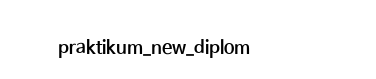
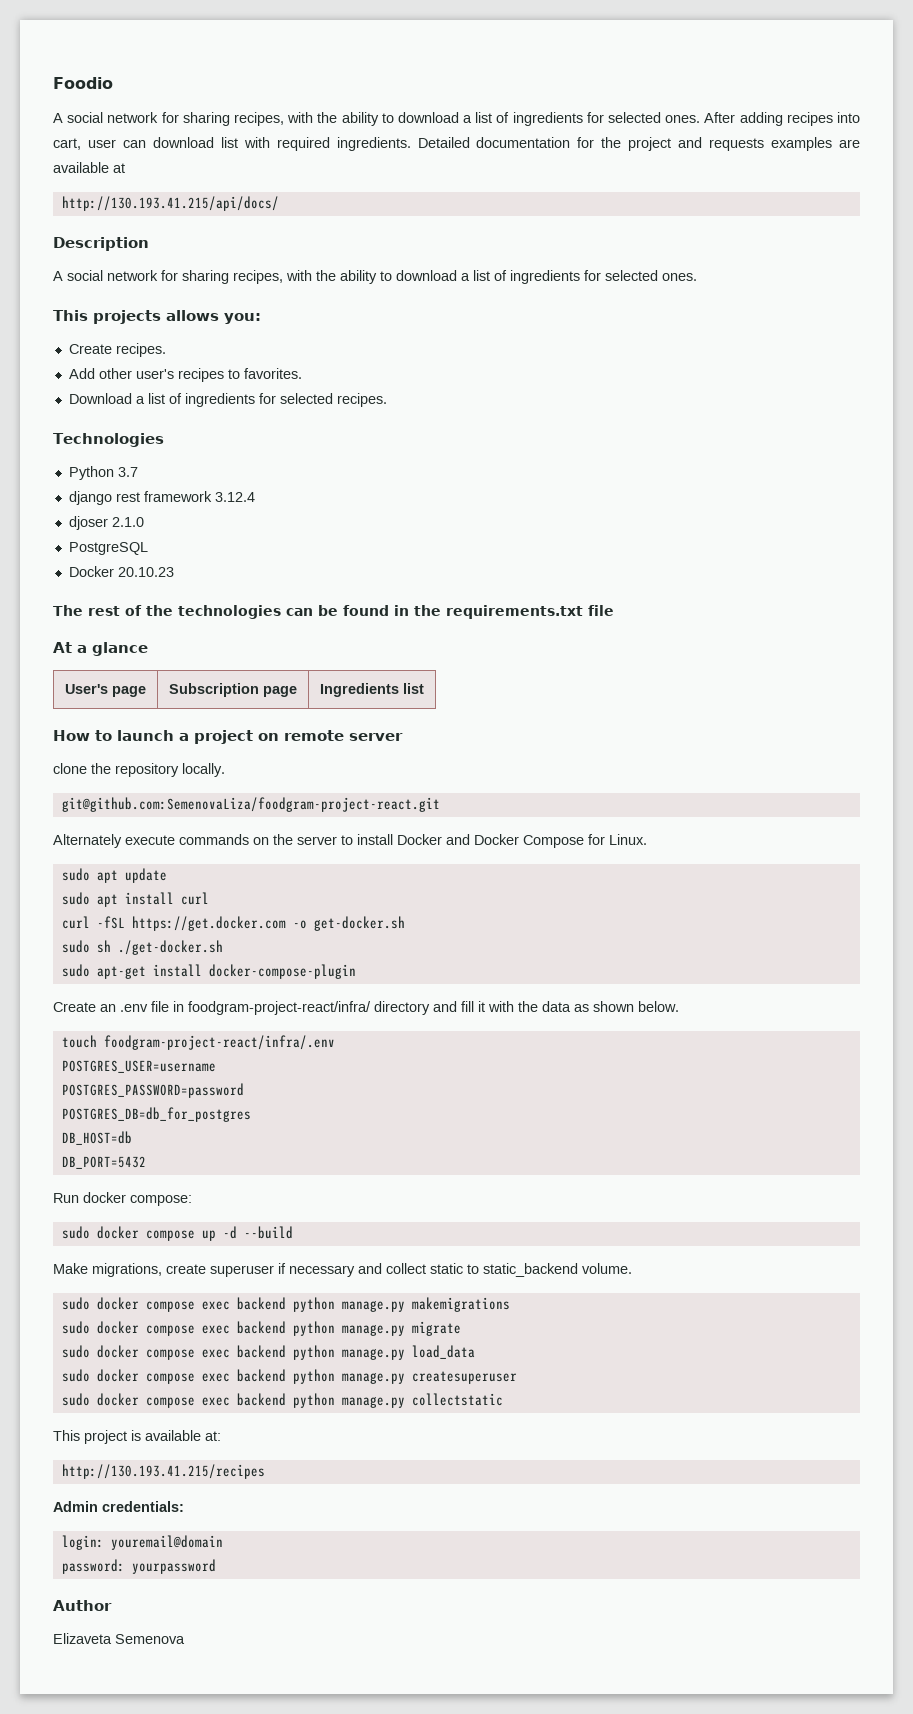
[58,39,250,58] praktikum_new_diplom -> [53,77,113,89] [53,112,860,126] [53,137,860,151] [53,162,125,173] [61,196,279,211] [53,237,149,251] [53,270,697,284] [53,310,261,324] [68,343,166,357] [68,368,302,382] [68,393,387,407] [53,433,164,447] [68,466,138,480] [68,491,255,505] [68,516,144,530] [68,542,148,555] [68,566,174,577] [53,605,614,619] [53,642,148,656] [65,684,146,697] [169,683,297,697] [320,683,424,697] [53,730,403,744] [53,763,225,777] [61,797,440,812] [53,834,647,848] [61,868,167,883] [61,892,209,907] [61,916,405,931] [61,940,223,955] [61,964,356,979] [53,1001,679,1015] [61,1035,335,1050] [61,1060,216,1073] [61,1083,244,1098] [61,1107,251,1122] [61,1131,132,1145] [61,1156,146,1169] [53,1192,192,1206] [61,1226,293,1241] [53,1263,632,1277] [61,1297,510,1312] [61,1321,461,1336] [61,1345,475,1360] [61,1369,517,1384] [61,1393,503,1408] [53,1430,221,1444] [61,1464,265,1479] [53,1501,184,1512] [61,1535,223,1550] [61,1559,216,1574] [53,1600,112,1611] [53,1633,185,1644] Foodio // A social network for sharing recipes, with the ability to download a list of ingredients for selected ones. After adding recipes into cart, user can download list with required ingredients. Detailed documentation for the project and requests examples are available at // http://130.193.41.215/api/docs/ // Description // A social network for sharing recipes, with the ability to download a list of ingredients for selected ones. // This projects allows you: // Create recipes. // Add other user's recipes to favorites. // Download a list of ingredients for selected recipes. // Technologies // Python 3.7 // django rest framework 3.12.4 // djoser 2.1.0 // PostgreSQL // Docker 20.10.23 // The rest of the technologies can be found in the requirements.txt file // At a glance // User's page | Subscription page | Ingredients list // How to launch a project on remote server // clone the repository locally. // git@github.com:SemenovaLiza/foodgram-project-react.git // Alternately execute commands on the server to install Docker and Docker Compose for Linux. // sudo apt update // sudo apt install curl // curl -fSL https://get.docker.com -o get-docker.sh // sudo sh ./get-docker.sh // sudo apt-get install docker-compose-plugin // Create an .env file in foodgram-project-react/infra/ directory and fill it with the data as shown below. // touch foodgram-project-react/infra/.env // POSTGRES_USER=username // POSTGRES_PASSWORD=password // POSTGRES_DB=db_for_postgres // DB_HOST=db // DB_PORT=5432 // Run docker compose: // sudo docker compose up -d --build // Make migrations, create superuser if necessary and collect static to static_backend volume. // sudo docker compose exec backend python manage.py makemigrations // sudo docker compose exec backend python manage.py migrate // sudo docker compose exec backend python manage.py load_data // sudo docker compose exec backend python manage.py createsuperuser // sudo docker compose exec backend python manage.py collectstatic // This project is available at: // http://130.193.41.215/recipes // Admin credentials: // login: youremail@domain // password: yourpassword // Author // Elizaveta Semenova

